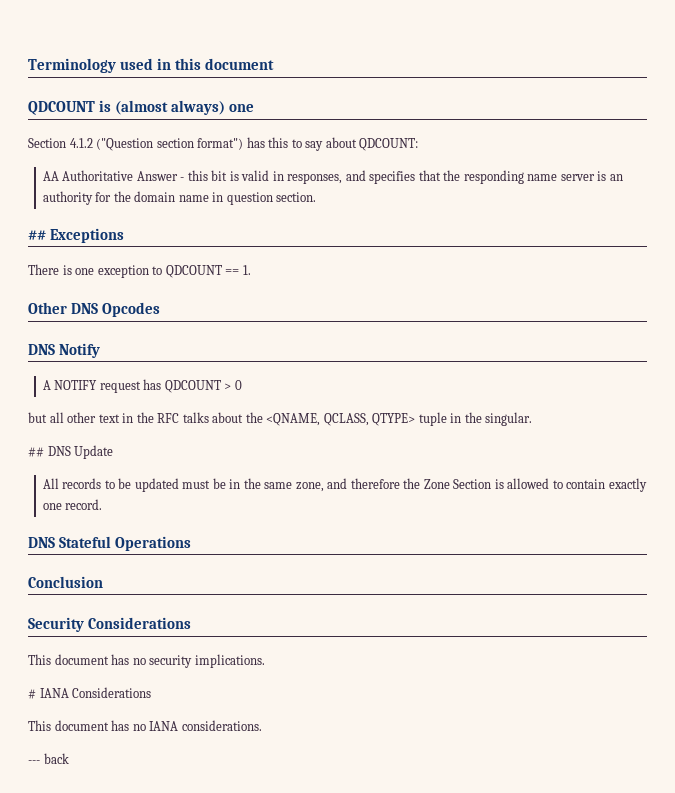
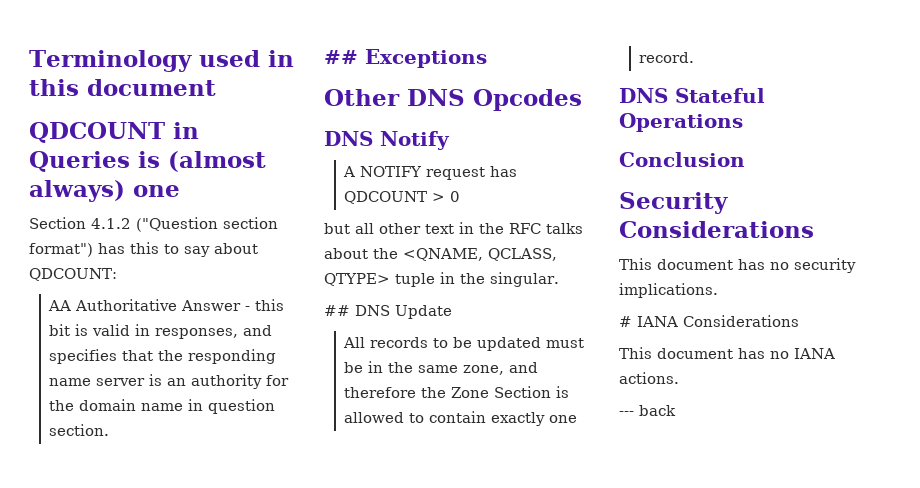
(95, 108) none -> [173,122,199,139] [29,151,130,172] in Queries
[28,264,251,278] // There is one exception to QDCOUNT == 1. -> (487, 58) none
[181,720,262,731] considerations. -> [619,372,679,384] actions.

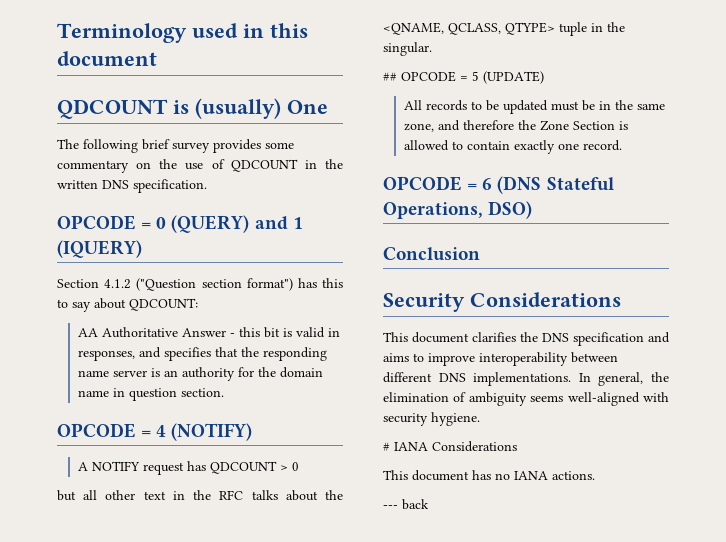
[173,122,199,139] [29,151,266,172] [29,180,180,202] in Queries is (almost always) one -> [173,98,328,119] [57,139,294,153] [57,159,343,173] [57,179,207,193] [57,215,303,233] [57,240,142,258] is (usually) One // The following brief survey provides some commentary on the use of QDCOUNT in the written DNS specification. // OPCODE = 0 (QUERY) and 1 (IQUERY)
[324,49,487,68] [324,89,582,111] [324,131,450,150] ## Exceptions // Other DNS Opcodes // DNS Notify -> [57,423,253,441] OPCODE = 4 (NOTIFY)
[355,305,452,319] DNS Update -> [401,71,544,84] OPCODE = 5 (UPDATE)
[619,88,765,103] [619,113,743,132] DNS Stateful Operations -> [383,176,614,194] [383,201,533,219] OPCODE = 6 (DNS Stateful Operations, DSO)
[738,258,856,273] [619,283,718,298] has no security implications. -> [472,332,670,346] [383,352,618,366] [383,372,669,386] [383,392,669,406] [383,412,480,426] clarifies the DNS specification and aims to improve interoperability between different DNS implementations. In general, the elimination of ambiguity seems well-aligned with security hygiene.

